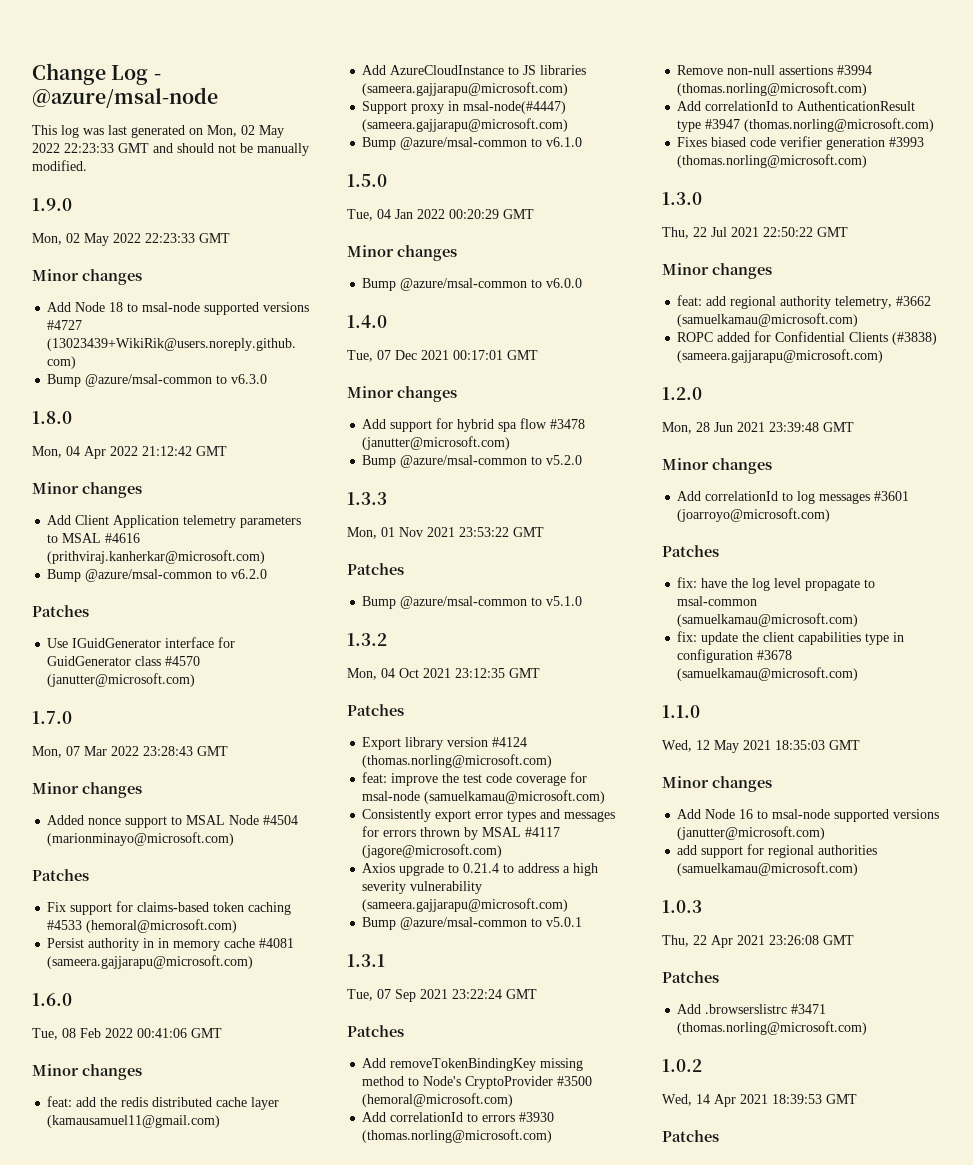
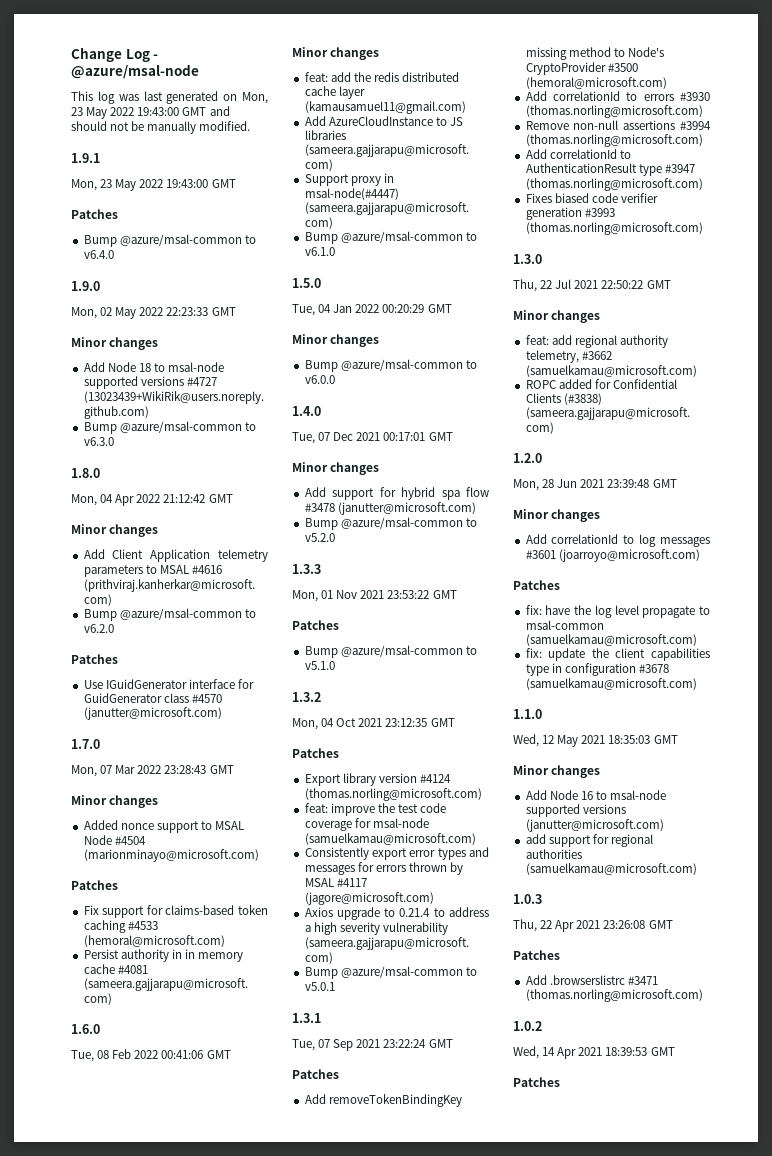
[241,125,284,138] [32,143,114,153] 02 May 2022 22:23:33 -> [71,107,180,119] 23 May 2022 19:43:00
(87, 165) none -> [71,153,100,163] [71,179,236,191] [71,209,118,219] [83,234,256,247] [83,250,114,259] // 1.9.1 // Mon, 23 May 2022 19:43:00 GMT // Patches // Bump @azure/msal-common to v6.4.0

